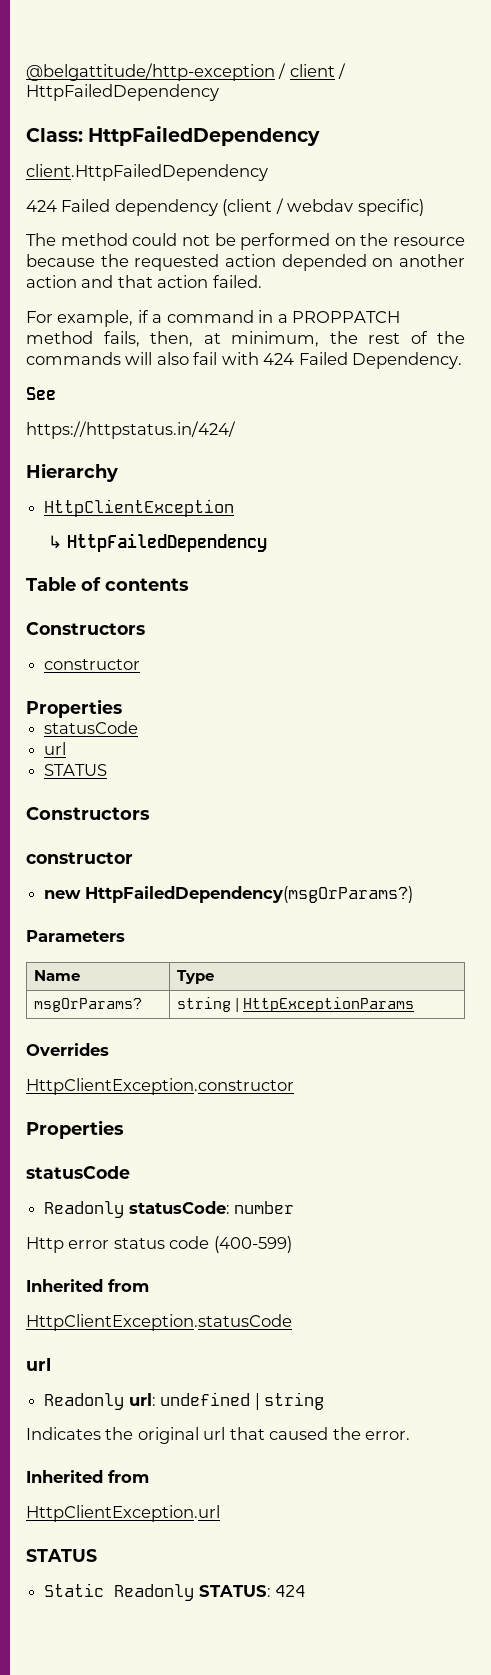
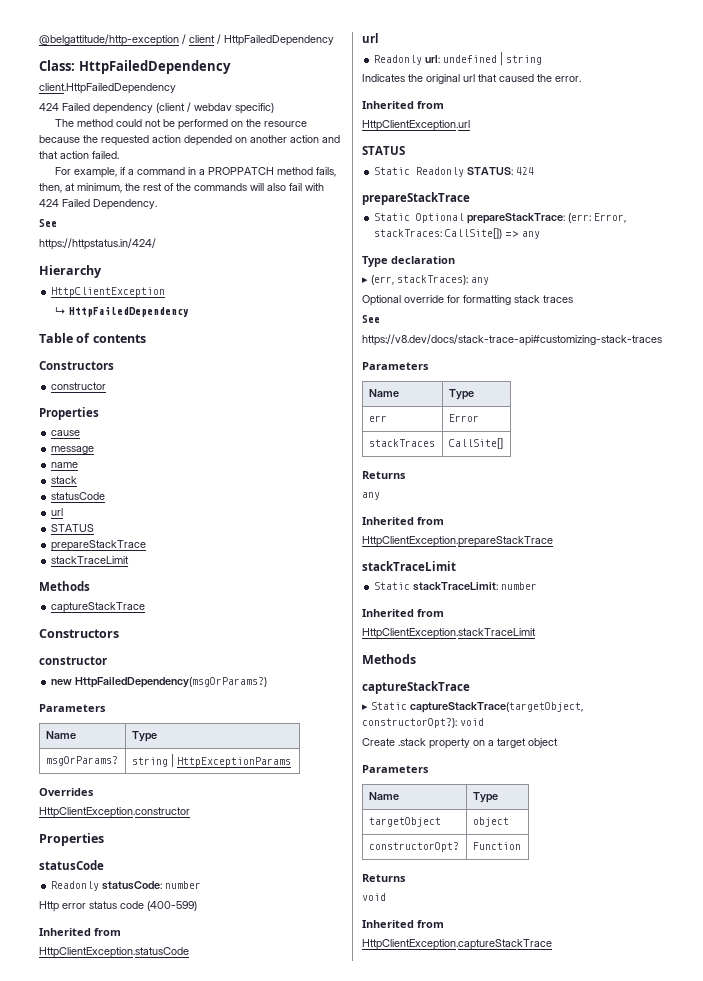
(122, 708) none -> [51,430,81,436] [51,446,95,454] [51,462,79,468] [51,476,78,484] // cause // message // name // stack
(108, 770) none -> [51,540,147,551] [51,556,130,564] [39,581,90,591] [51,602,146,613] // prepareStackTrace // stackTraceLimit // Methods // captureStackTrace
(306, 1591) none -> [362,192,470,205] [374,213,627,224] [374,228,541,239] [362,256,455,267] [362,275,489,285] [362,295,573,306] [362,315,380,323] [362,334,662,346] [362,362,429,370] [368,389,399,397] [448,389,474,400] [368,415,387,422] [448,414,479,422] [368,439,435,447] [448,438,503,449] [362,471,406,479] [362,492,380,500] [362,517,444,525] [362,536,553,547] [362,561,456,571] [374,582,538,591] [362,609,444,617] [362,628,536,639] [362,654,416,664] [362,681,470,694] [362,702,583,713] [362,718,484,728] [362,738,558,749] [362,765,429,773] [368,792,399,800] [472,792,498,803] [368,817,441,827] [472,817,509,827] [368,842,459,852] [472,842,521,850] [362,874,406,882] [362,893,386,901] [362,920,444,928] [362,939,552,950] // prepareStackTrace // Static Optional prepareStackTrace: (err: Error, stackTraces: CallSite[]) => any // Type declaration // ▸ (err, stackTraces): any // Optional override for formatting stack traces // See // https://v8.dev/docs/stack-trace-api#customizing-stack-traces // Parameters // Name | Type // err | Error // stackTraces | CallSite[] // Returns // any // Inherited from // HttpClientException.prepareStackTrace // stackTraceLimit // Static stackTraceLimit: number // Inherited from // HttpClientException.stackTraceLimit // Methods // captureStackTrace // ▸ Static captureStackTrace(targetObject, constructorOpt?): void // Create .stack property on a target object // Parameters // Name | Type // targetObject | object // constructorOpt? | Function // Returns // void // Inherited from // HttpClientException.captureStackTrace

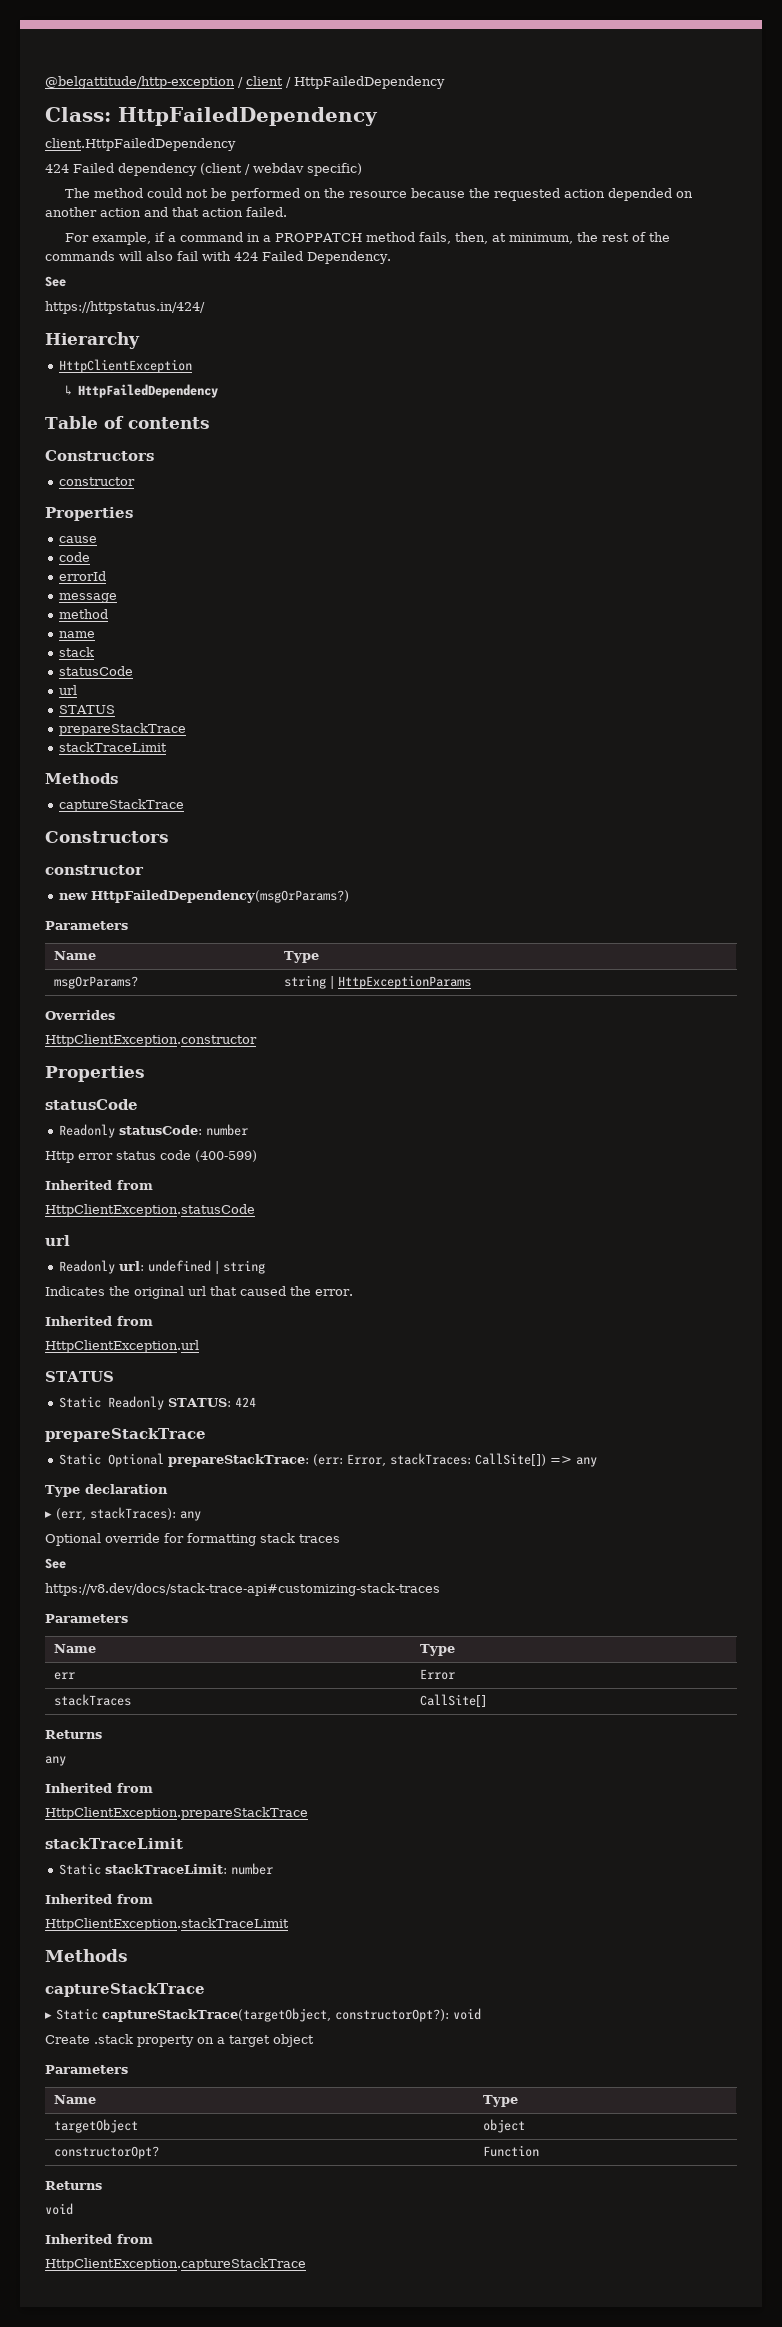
(81, 433) none -> [58,552,90,562] [58,571,106,581] // code // errorId
(95, 450) none -> [58,609,108,619] // method

